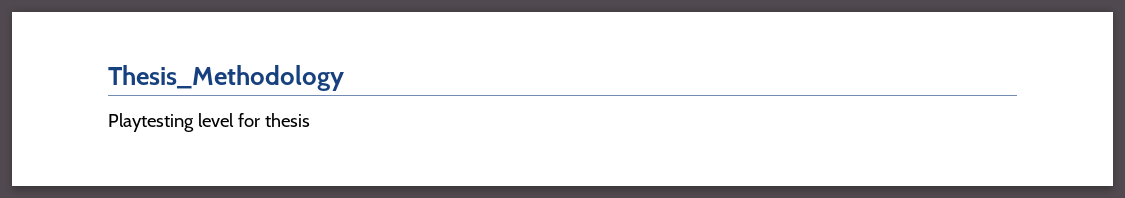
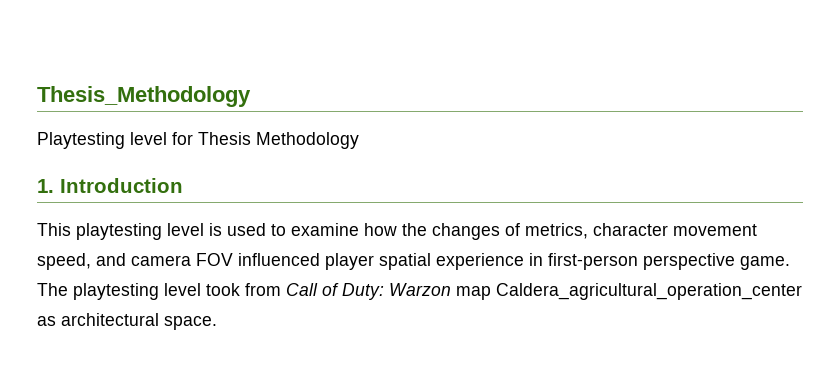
[264,113,310,127] thesis -> [198,132,359,149] [37,178,183,193] [37,223,757,240] [37,253,790,270] [37,283,802,300] [37,313,217,330] Thesis Methodology // 1. Introduction // This playtesting level is used to examine how the changes of metrics, character movement speed, and camera FOV influenced player spatial experience in first-person perspective game. The playtesting level took from Call of Duty: Warzon map Caldera_agricultural_operation_center as architectural space.

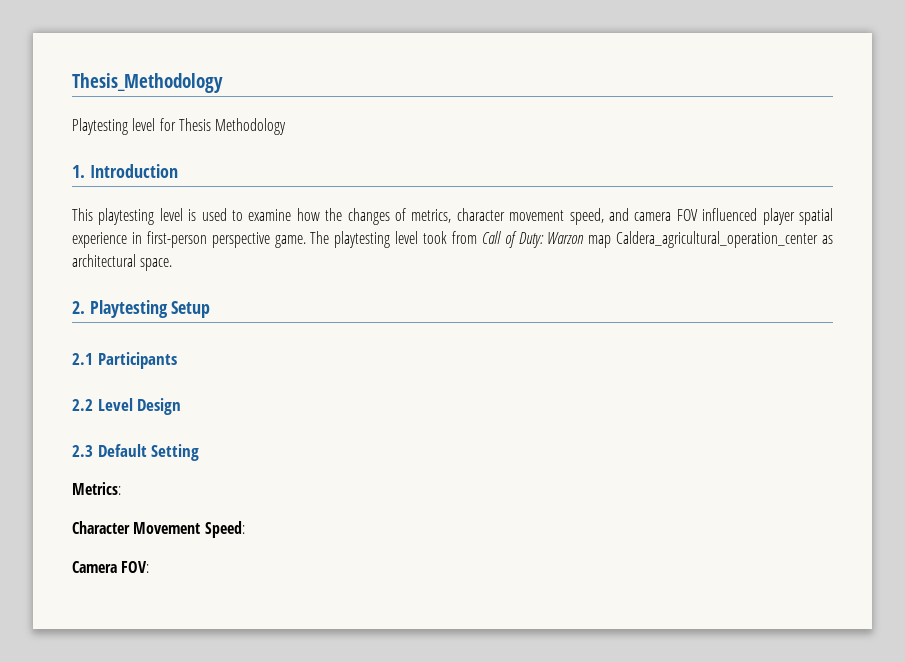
(217, 323) none -> [72,300,211,318] [72,352,177,369] [72,398,182,415] [72,444,200,461] [72,482,121,495] [72,521,245,538] [72,561,150,573] // 2. Playtesting Setup // 2.1 Participants // 2.2 Level Design // 2.3 Default Setting // Metrics: // Character Movement Speed: // Camera FOV:

